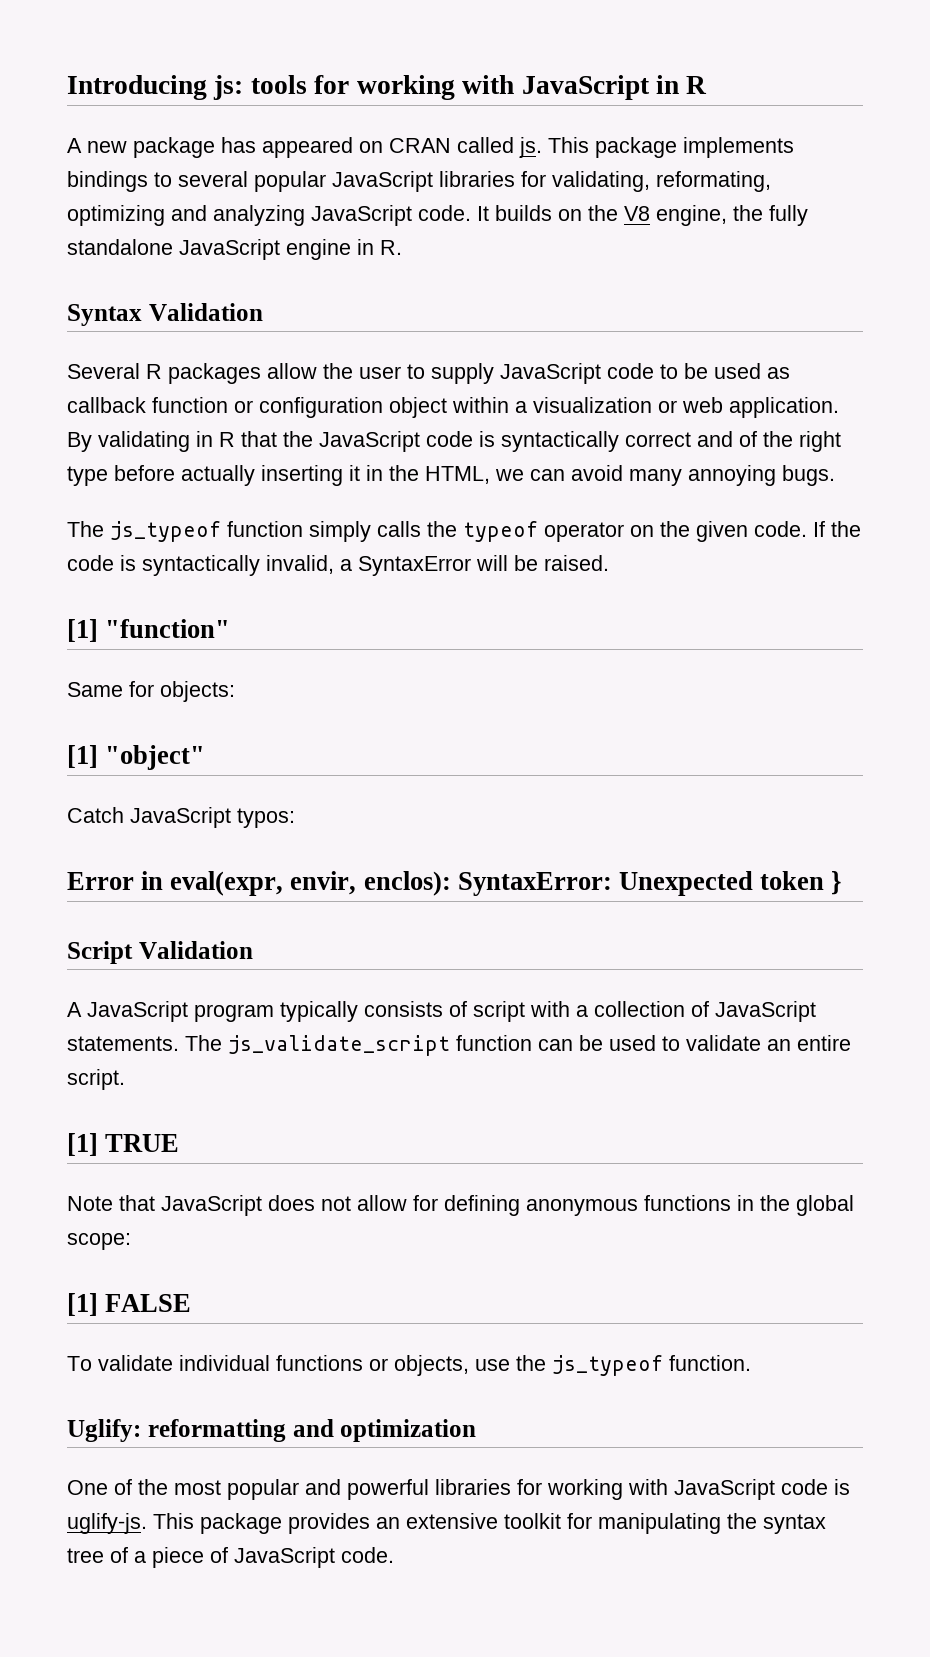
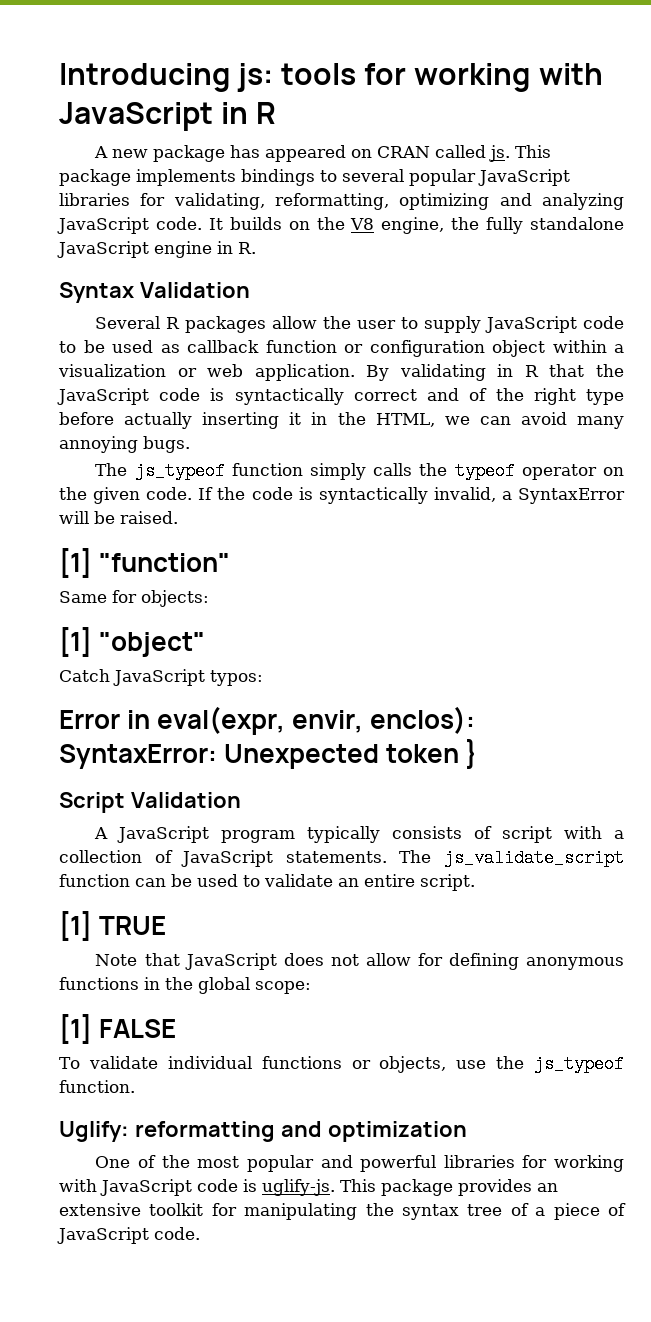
[656,171,771,192] reformating, -> [275,193,389,210] reformatting,

